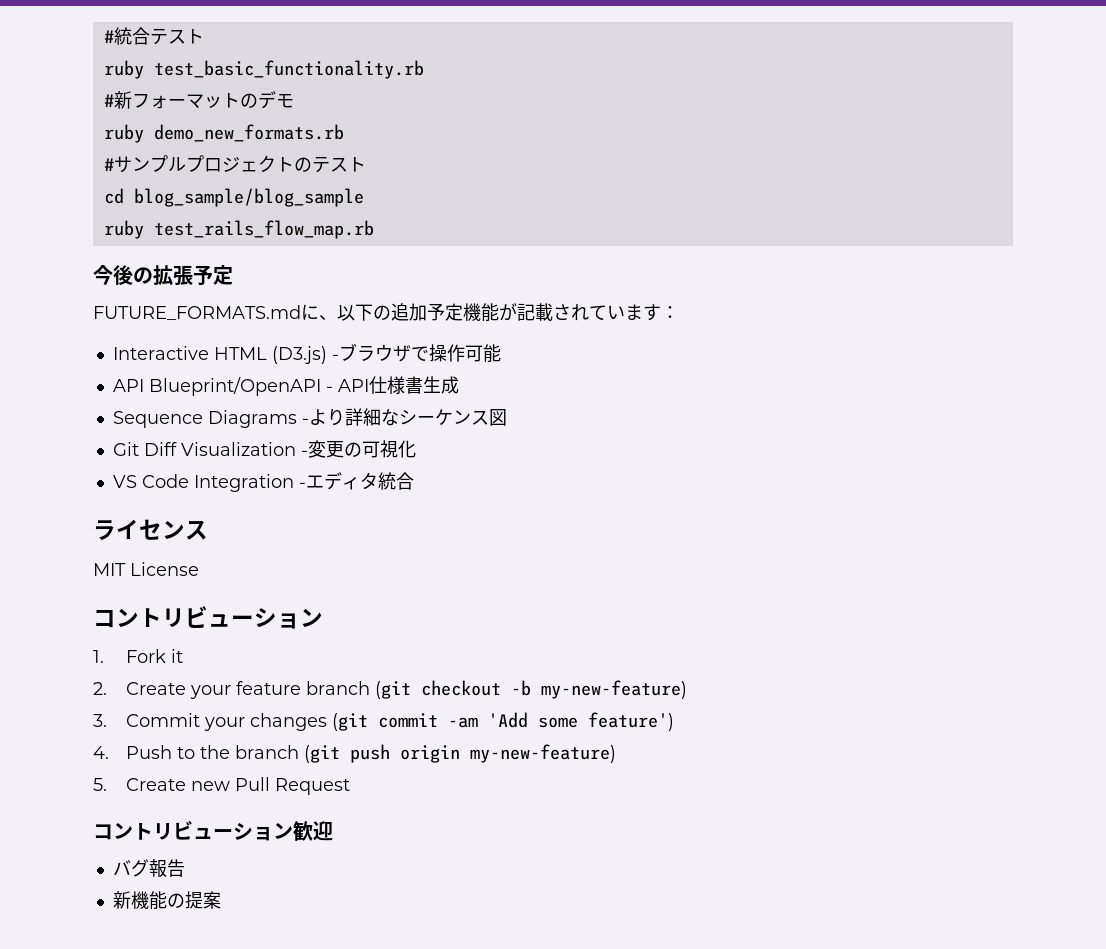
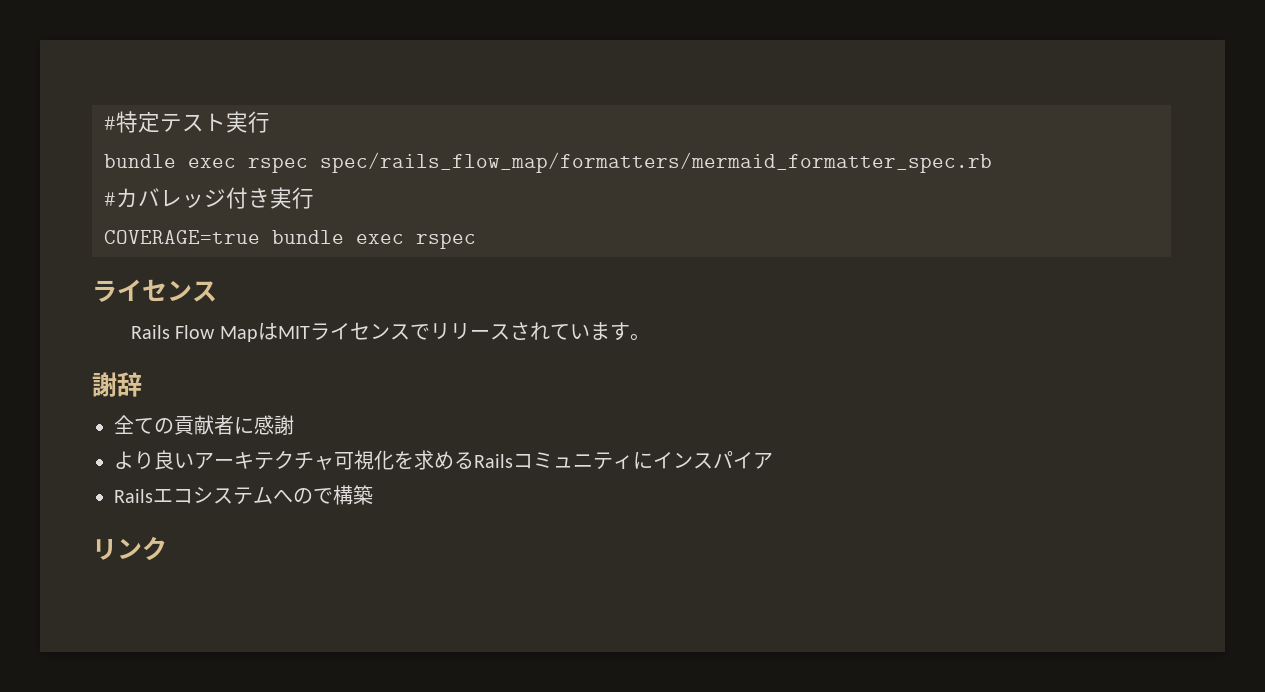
[103,27,204,45] [103,60,424,79] [103,91,294,109] [103,124,344,143] [103,155,366,173] [103,188,364,207] [103,220,374,239] [93,265,233,286] [93,303,679,322] [112,343,501,364] [112,376,459,396] [112,408,507,428] [112,440,416,458] [112,472,414,492] [93,519,208,541] [93,562,199,576] [93,606,323,629] [93,649,184,663] [93,680,688,699] [93,712,675,731] [93,744,617,763] [93,777,351,795] [93,821,333,841] [112,859,185,877] [112,891,221,910] #統合テスト // ruby test_basic_functionality.rb // #新フォーマットのデモ // ruby demo_new_formats.rb // #サンプルプロジェクトのテスト // cd blog_sample/blog_sample // ruby test_rails_flow_map.rb // 今後の拡張予定 // FUTURE_FORMATS.mdに、以下の追加予定機能が記載されています： // Interactive HTML (D3.js) -ブラウザで操作可能 // API Blueprint/OpenAPI - API仕様書生成 // Sequence Diagrams -より詳細なシーケンス図 // Git Diff Visualization -変更の可視化 // VS Code Integration -エディタ統合 // ライセンス // MIT License // コントリビューション // 1. Fork it // 2. Create your feature branch (git checkout -b my-new-feature) // 3. Commit your changes (git commit -am 'Add some feature') // 4. Push to the branch (git push origin my-new-feature) // 5. Create new Pull Request // コントリビューション歓迎 // バグ報告 // 新機能の提案 -> [104,111,270,133] [104,152,992,173] [104,187,314,209] [104,230,476,249] [92,279,217,302] [131,322,650,342] [92,372,142,397] [114,415,294,435] [114,450,773,470] [114,485,373,505] [92,536,167,561] #特定テスト実行 // bundle exec rspec spec/rails_flow_map/formatters/mermaid_formatter_spec.rb // #カバレッジ付き実行 // COVERAGE=true bundle exec rspec // ライセンス // Rails Flow MapはMITライセンスでリリースされています。 // 謝辞 // 全ての貢献者に感謝 // より良いアーキテクチャ可視化を求めるRailsコミュニティにインスパイア // Railsエコシステムへので構築 // リンク

